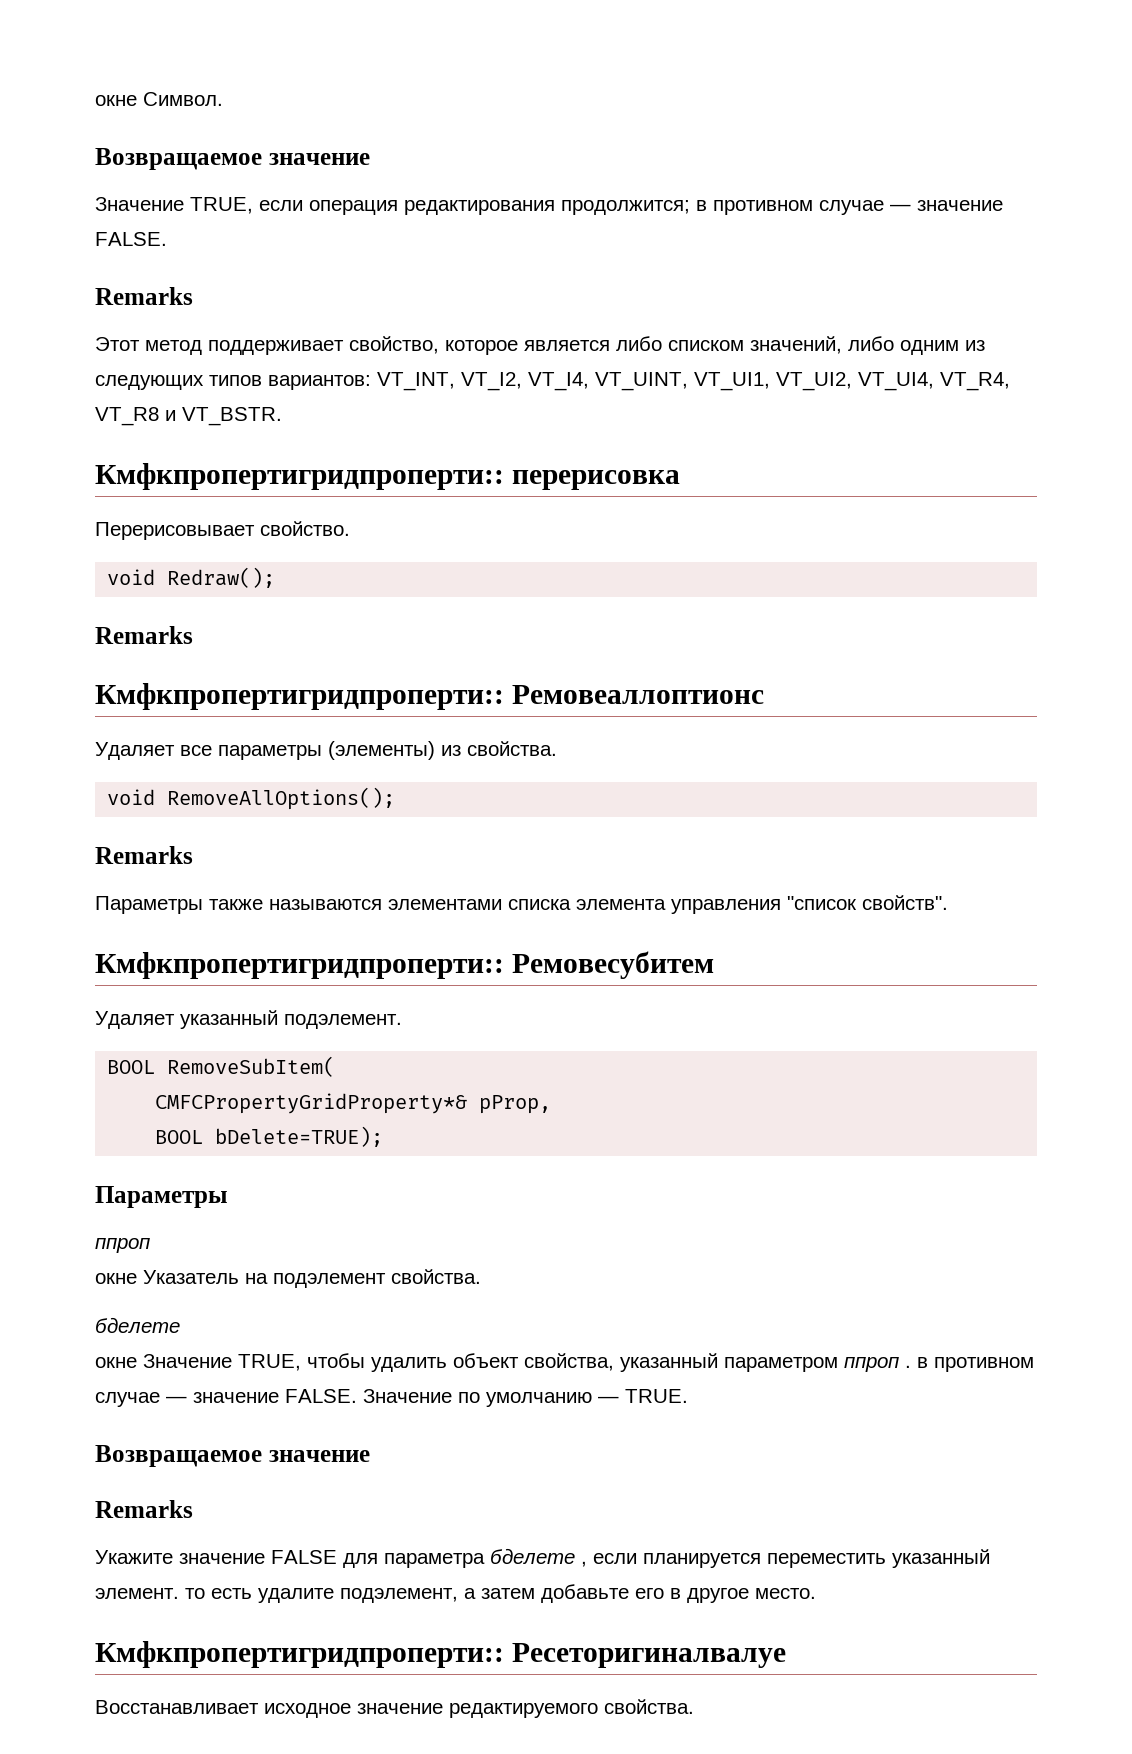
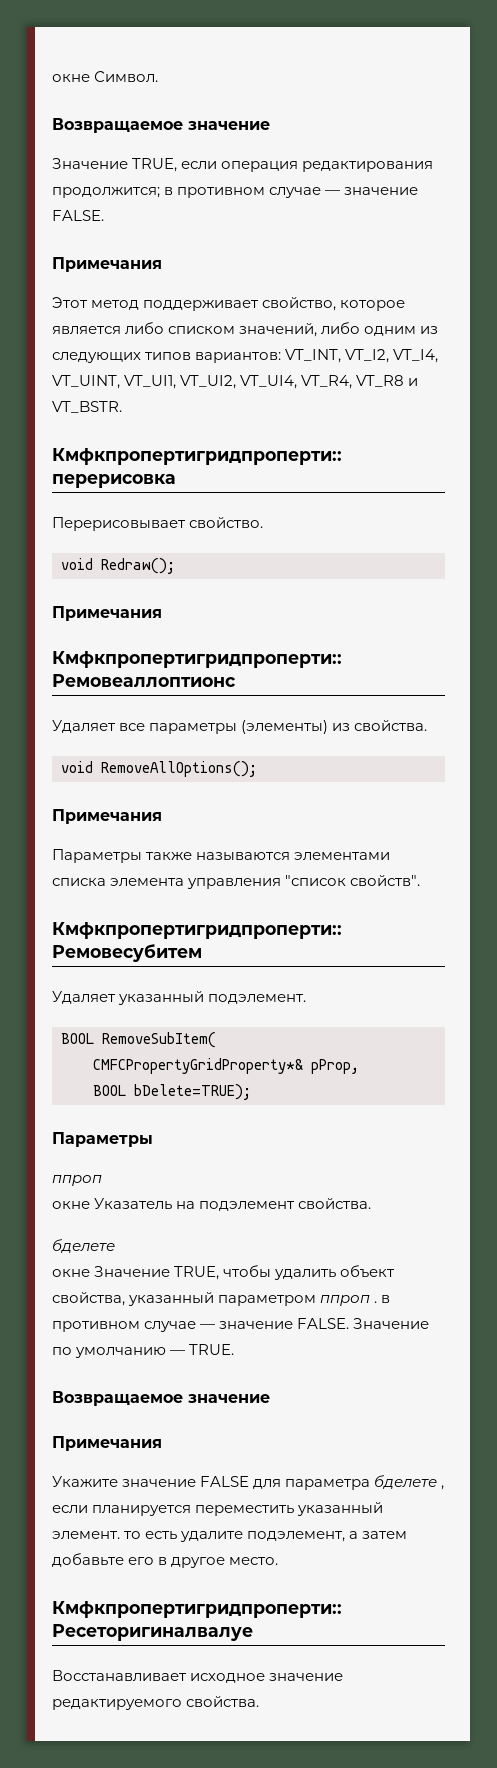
[95,287,193,305] Remarks -> [52,257,162,272] Примечания
[95,626,193,644] Remarks -> [52,606,162,621] Примечания
[95,846,193,864] Remarks -> [52,809,162,824] Примечания
[95,1500,193,1518] Remarks -> [52,1436,162,1451] Примечания

